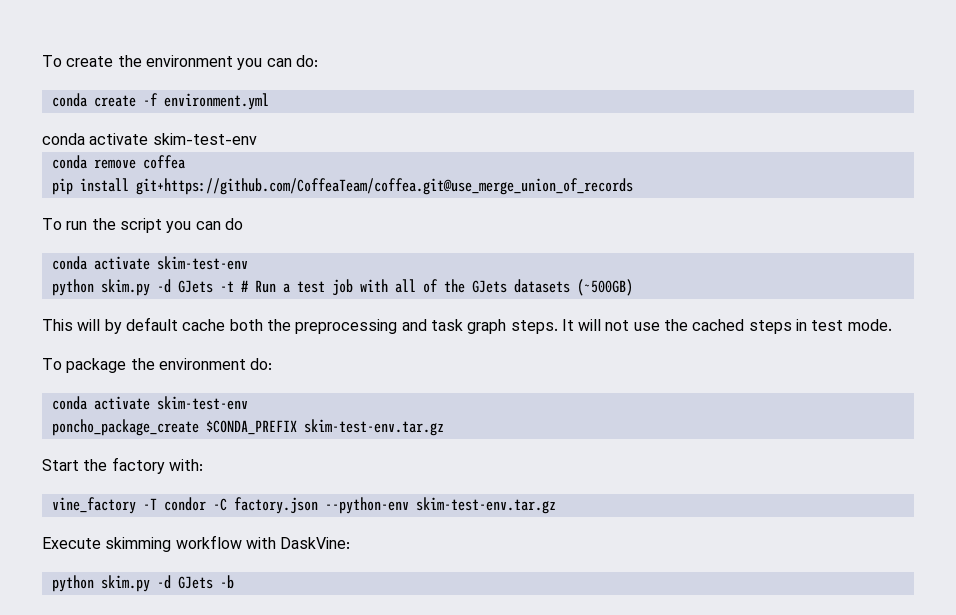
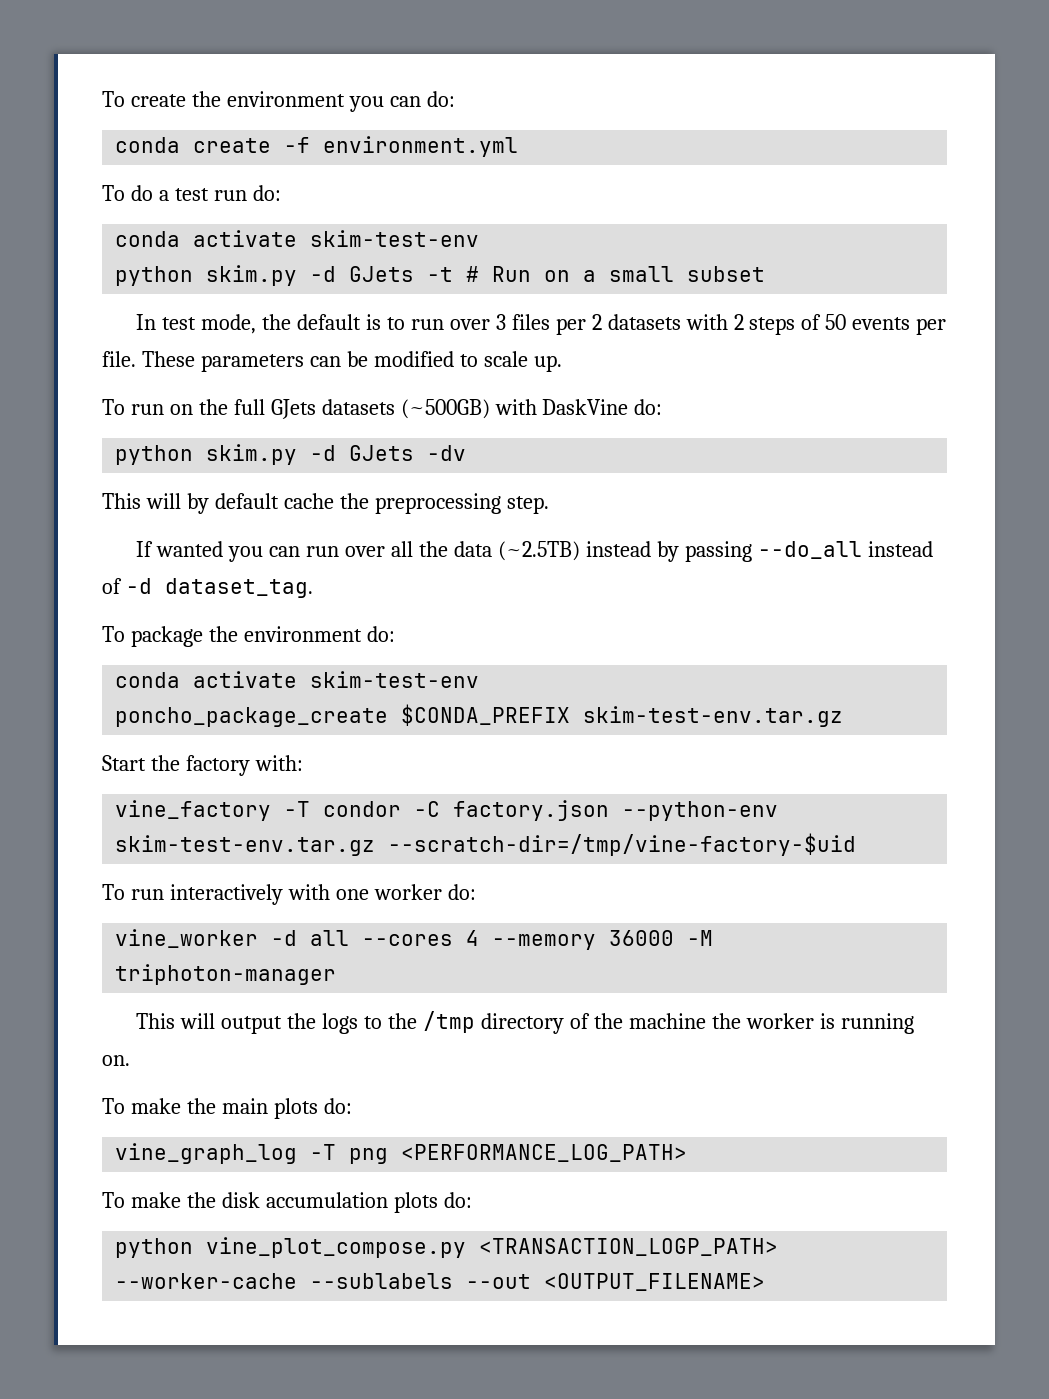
[42,133,257,145] [51,155,185,169] [51,178,633,195] [42,218,243,233] conda activate skim-test-env // conda remove coffea // pip install git+https://github.com/CoffeaTeam/coffea.git@use_merge_union_of_records // To run the script you can do -> [102,185,281,201] To do a test run do:
[282,279,633,296] a test job with all of the GJets datasets (~500GB) -> [544,266,766,282] [136,314,947,335] [102,351,562,372] [102,399,663,419] [115,444,467,465] on a small subset // In test mode, the default is to run over 3 files per 2 datasets with 2 steps of 50 events per file. These parameters can be modified to scale up. // To run on the full GJets datasets (~500GB) with DaskVine do: // python skim.py -d GJets -dv
[229,319,263,331] both -> (334, 501) none
[401,319,892,334] and task graph steps. It will not use the cached steps in test mode. -> [506,496,549,514] [136,541,933,562] [102,578,313,598] step. // If wanted you can run over all the data (~2.5TB) instead by passing --do_all instead of -d dataset_tag.
[42,535,351,552] [51,575,234,592] // Execute skimming workflow with DaskVine: // python skim.py -d GJets -b -> [388,833,857,856] [102,884,476,905] [115,929,714,950] [115,964,337,985] [136,1011,914,1034] [102,1055,130,1066] [102,1098,352,1119] [115,1143,688,1164] [102,1192,472,1213] [115,1237,779,1258] [115,1273,766,1291] --scratch-dir=/tmp/vine-factory-$uid // To run interactively with one worker do: // vine_worker -d all --cores 4 --memory 36000 -M triphoton-manager // This will output the logs to the /tmp directory of the machine the worker is running on. // To make the main plots do: // vine_graph_log -T png <PERFORMANCE_LOG_PATH> // To make the disk accumulation plots do: // python vine_plot_compose.py <TRANSACTION_LOGP_PATH> --worker-cache --sublabels --out <OUTPUT_FILENAME>

